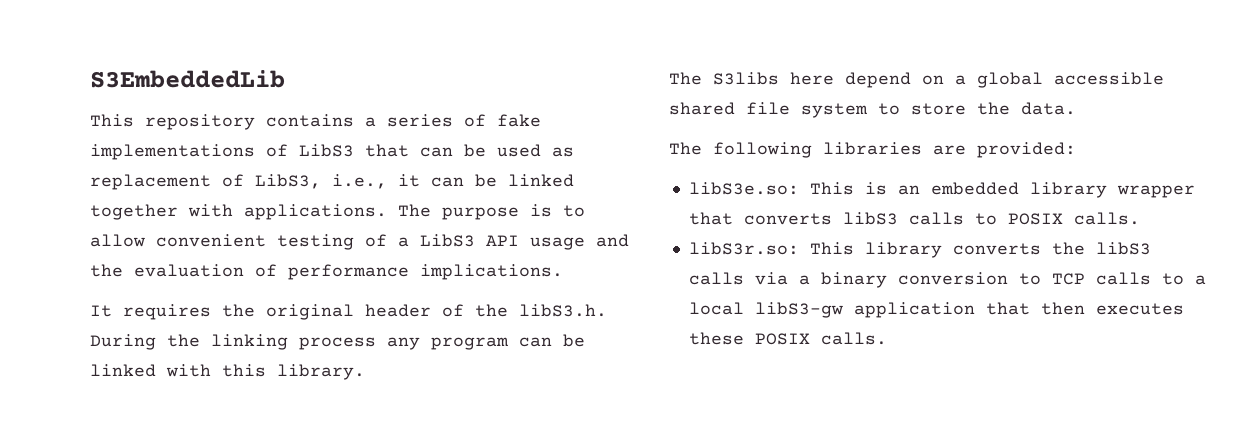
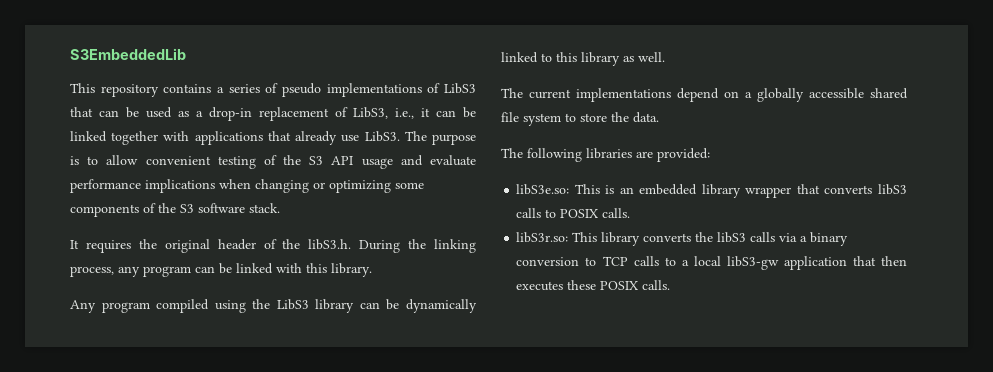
[497,114,541,127] fake -> [282,83,321,97] pseudo
(574, 152) none -> [196,107,252,121] a drop-in
[244,204,387,220] applications. -> [194,131,400,145] applications that already use LibS3.
[398,234,475,247] a LibS3 -> [283,155,324,165] the S3
[90,264,563,280] the evaluation of performance implications. -> [430,155,477,166] [70,179,424,193] [70,203,280,217] evaluate performance implications when changing or optimizing some components of the S3 software stack.
[299,337,376,350] process -> [70,266,114,277] process,
[669,72,834,85] // The S3libs here -> [70,299,477,313] [501,52,665,66] [501,88,671,102] // Any program compiled using the LibS3 library can be dynamically linked to this library as well. // The current implementations
[977,72,1043,88] global -> [757,88,804,102] globally

